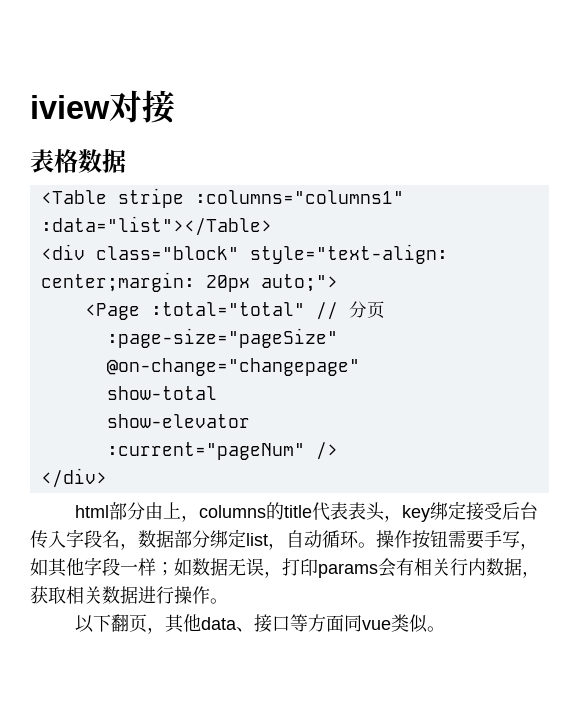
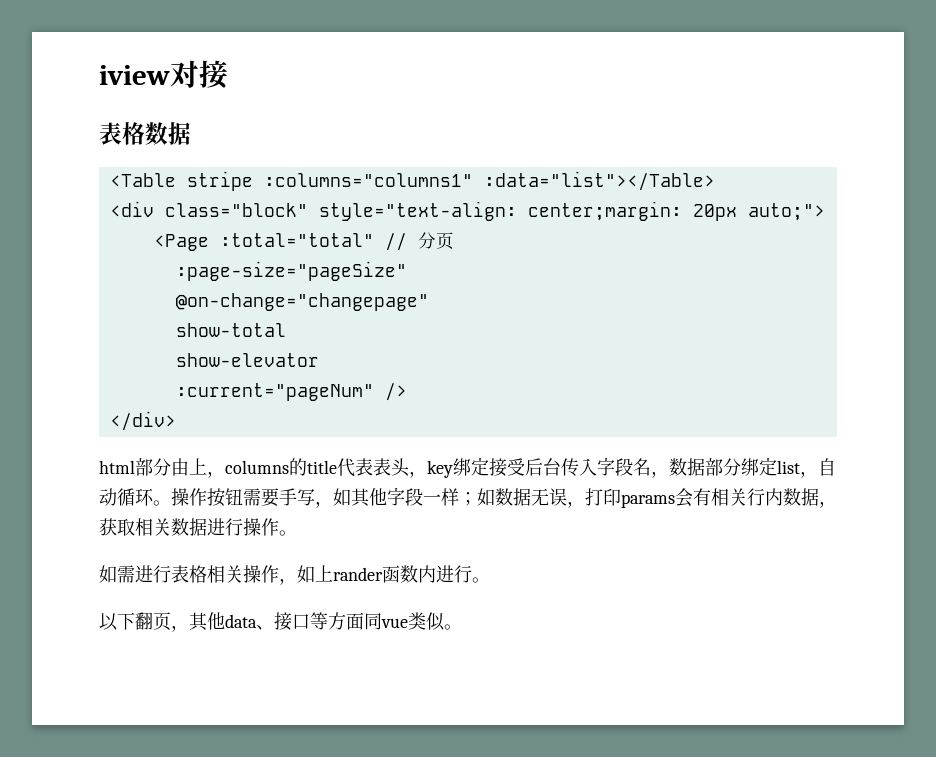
(228, 601) none -> [99,565,490,585] // 如需进行表格相关操作，如上rander函数内进行。

